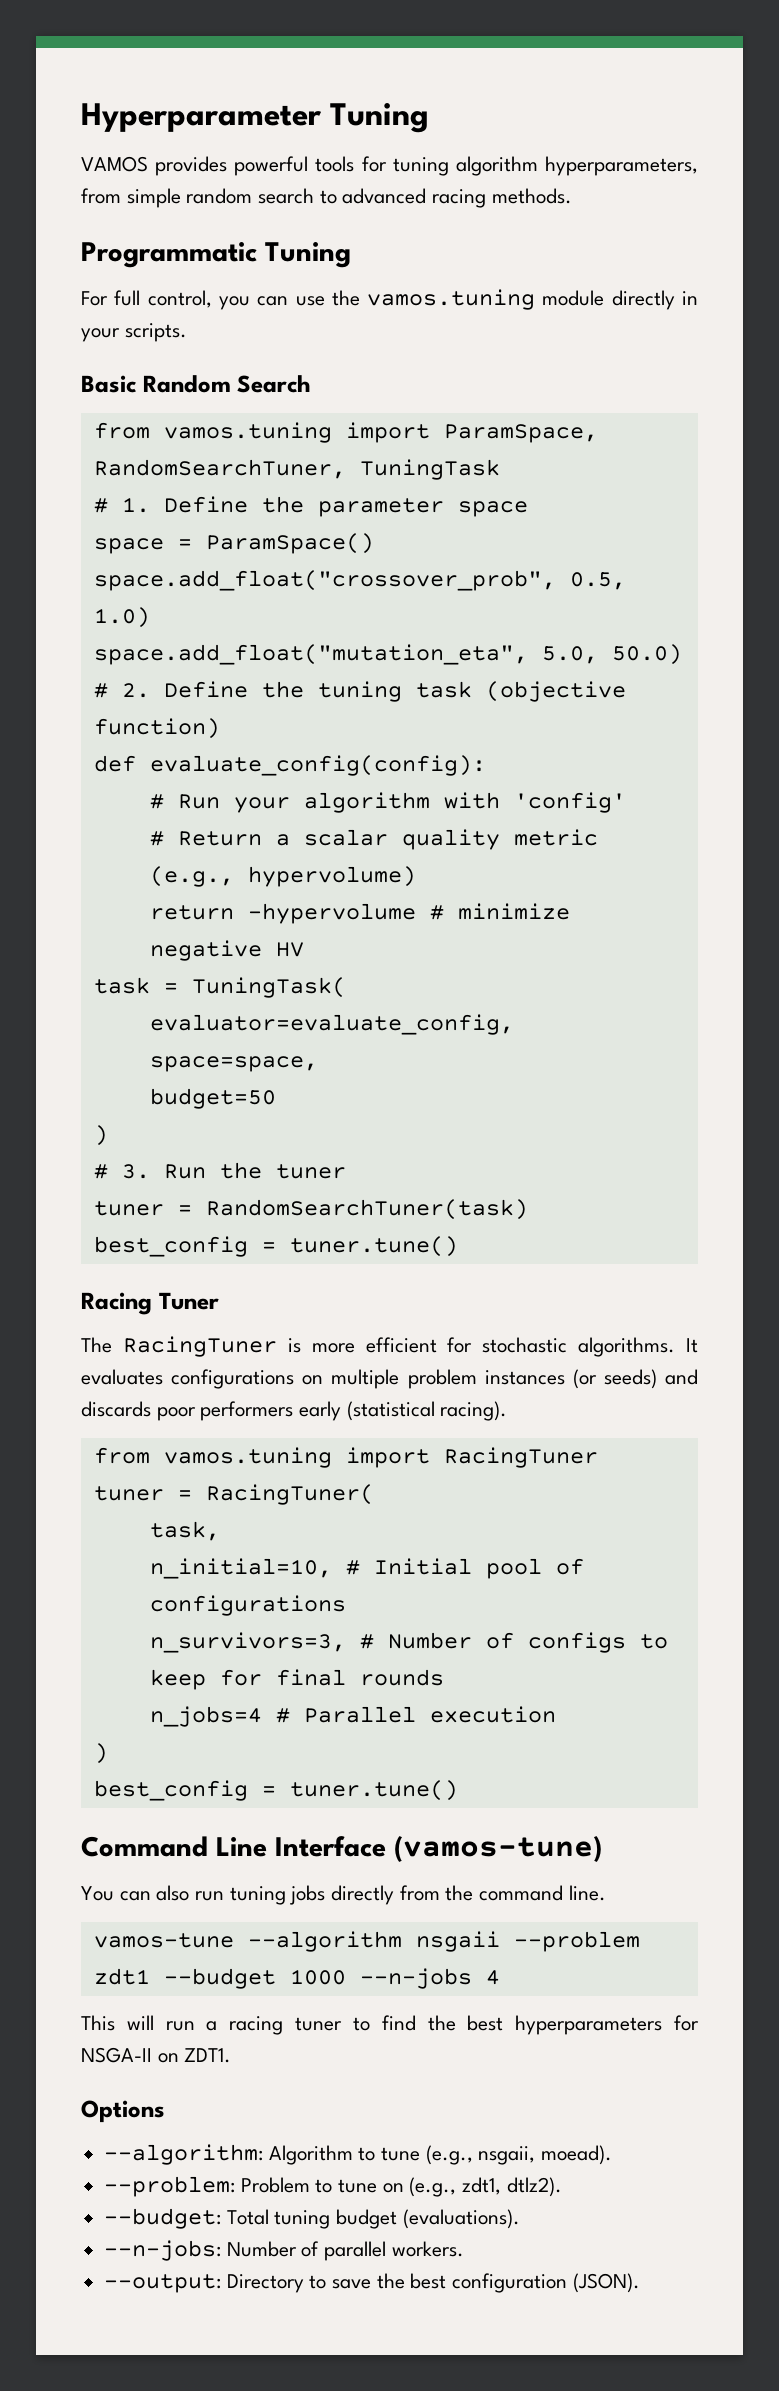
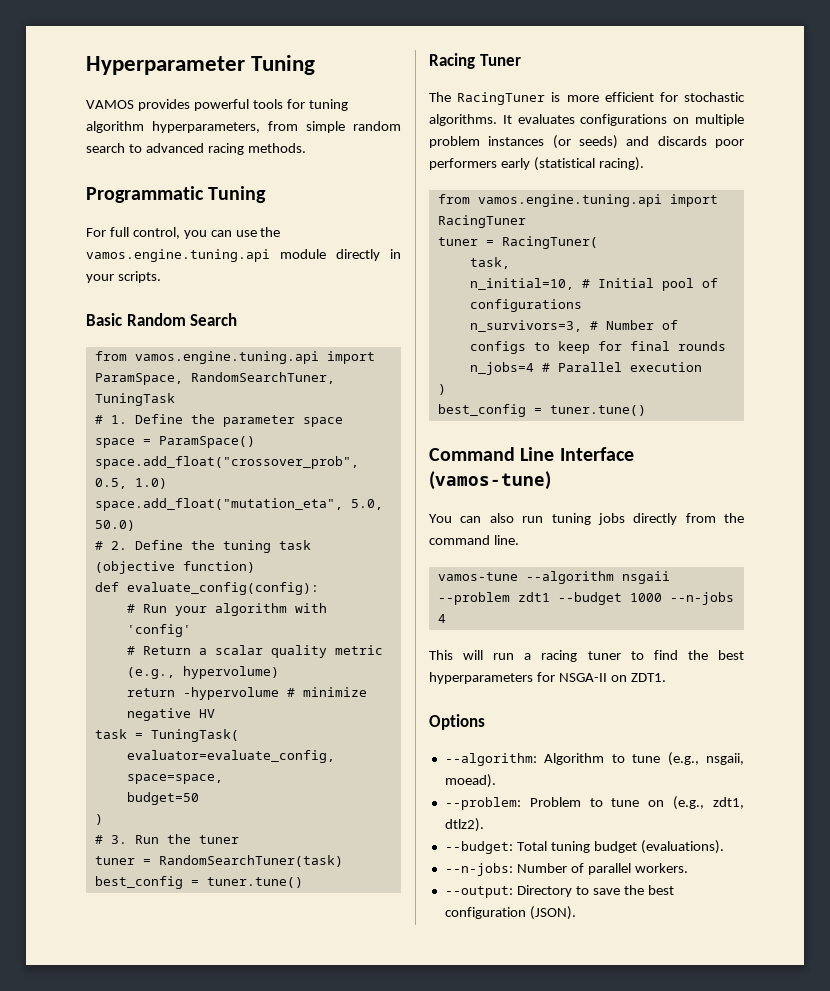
[367,289,536,310] vamos.tuning -> [86,249,270,262] vamos.engine.tuning.api
[163,422,332,443] vamos.tuning -> [134,351,319,364] vamos.engine.tuning.api
[163,1447,332,1468] vamos.tuning -> [477,194,662,207] vamos.engine.tuning.api

